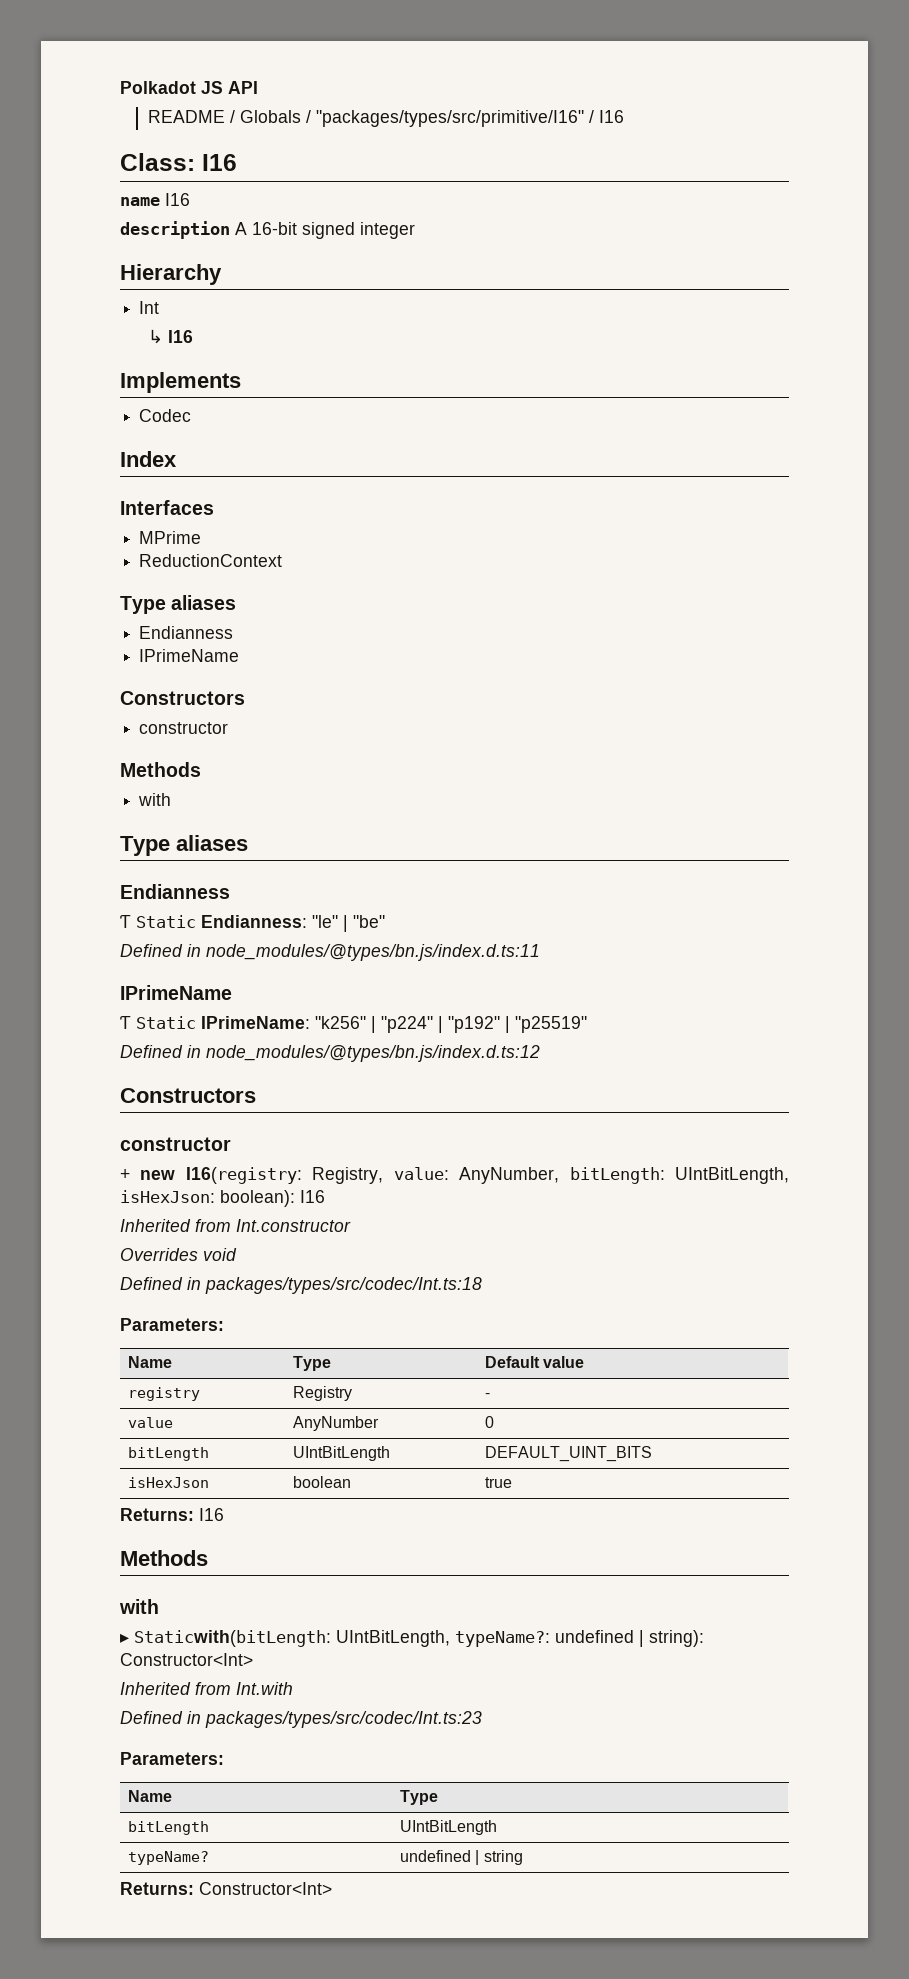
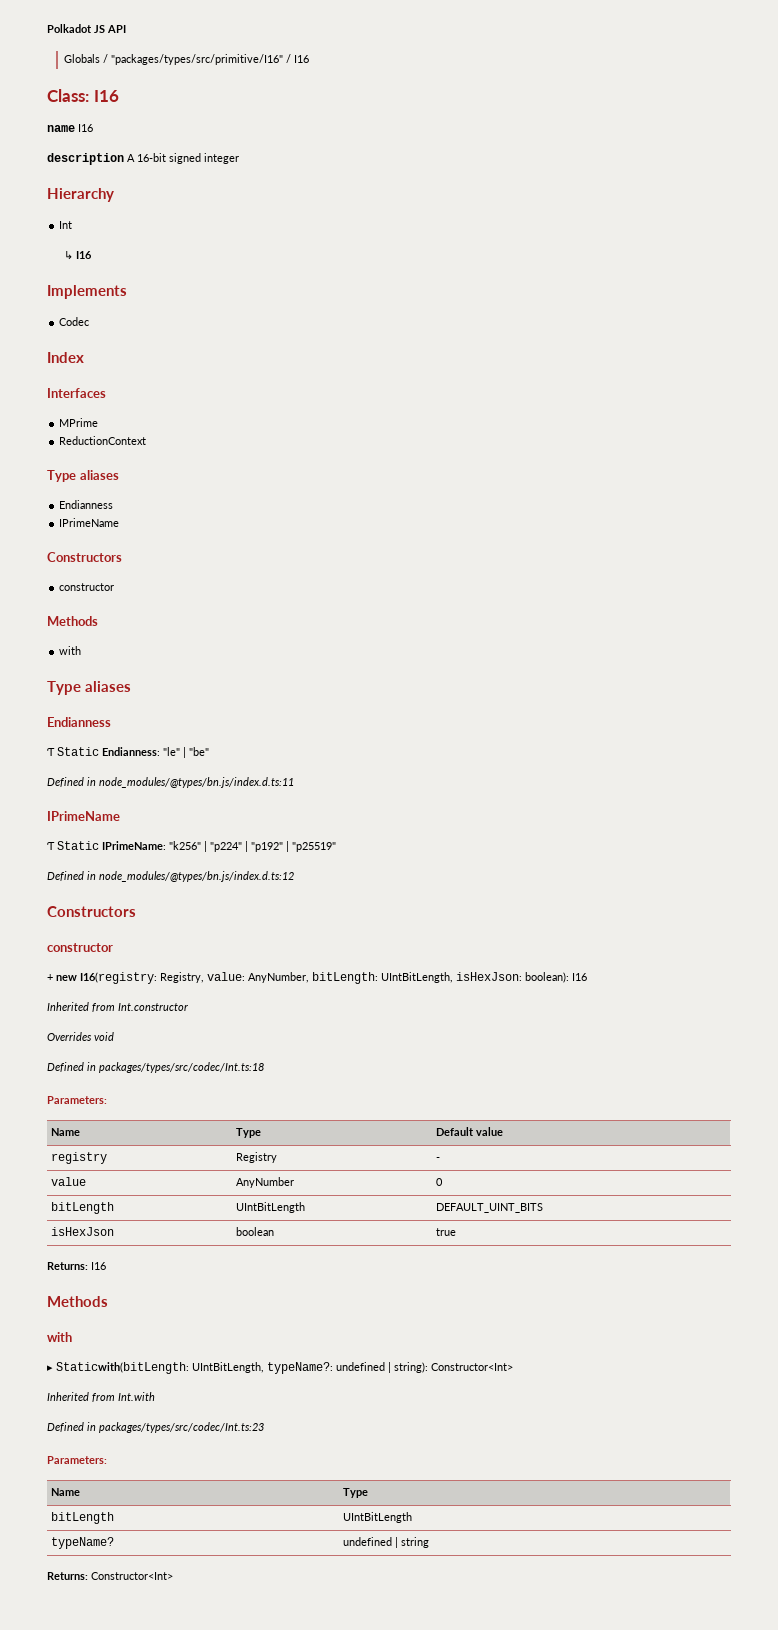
[148,110,236,123] README / -> (126, 29) none

